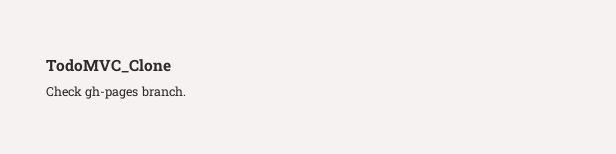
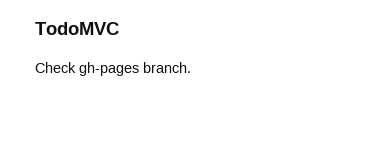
[46,59,171,73] TodoMVC_Clone -> [35,22,119,35] TodoMVC

